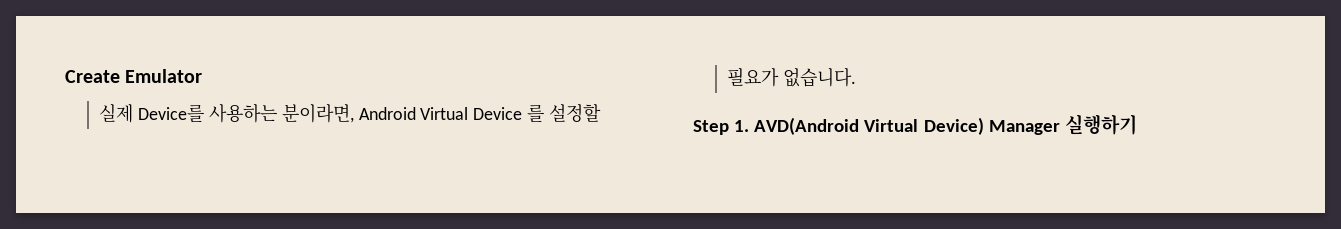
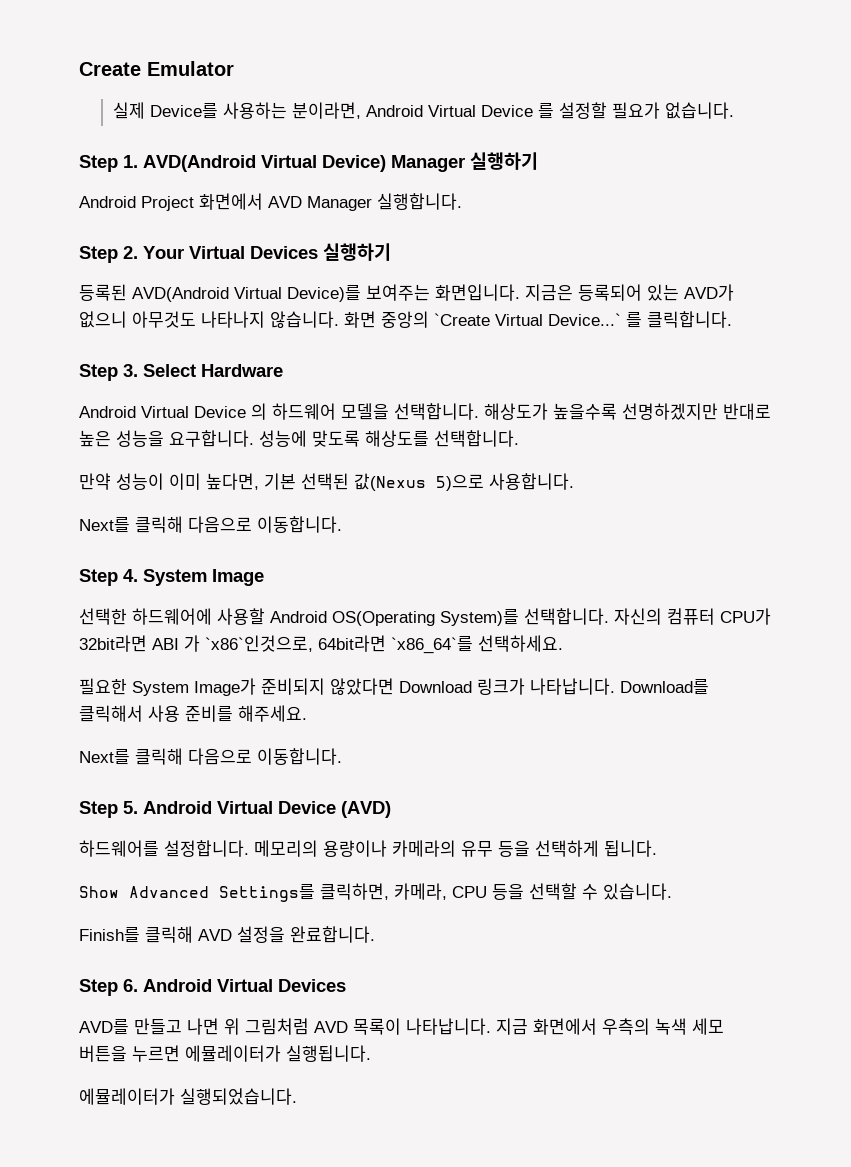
(1137, 124) none -> [79,193,462,211] [79,243,391,263] [79,284,734,302] [79,311,732,328] [79,364,283,381] [79,403,771,420] [79,430,519,447] [79,473,574,491] [79,516,342,533] [79,569,264,586] [79,608,771,626] [79,635,563,654] [79,678,709,696] [79,705,307,722] [79,748,342,765] [79,801,391,818] [79,840,657,857] [79,883,672,902] [79,926,375,943] [79,979,346,996] [79,1018,724,1035] [79,1045,371,1062] [79,1088,297,1105] // Android Project 화면에서 AVD Manager 실행합니다. // Step 2. Your Virtual Devices 실행하기 // 등록된 AVD(Android Virtual Device)를 보여주는 화면입니다. 지금은 등록되어 있는 AVD가 없으니 아무것도 나타나지 않습니다. 화면 중앙의 `Create Virtual Device...` 를 클릭합니다. // Step 3. Select Hardware // Android Virtual Device 의 하드웨어 모델을 선택합니다. 해상도가 높을수록 선명하겠지만 반대로 높은 성능을 요구합니다. 성능에 맞도록 해상도를 선택합니다. // 만약 성능이 이미 높다면, 기본 선택된 값(Nexus 5)으로 사용합니다. // Next를 클릭해 다음으로 이동합니다. // Step 4. System Image // 선택한 하드웨어에 사용할 Android OS(Operating System)를 선택합니다. 자신의 컴퓨터 CPU가 32bit라면 ABI 가 `x86`인것으로, 64bit라면 `x86_64`를 선택하세요. // 필요한 System Image가 준비되지 않았다면 Download 링크가 나타납니다. Download를 클릭해서 사용 준비를 해주세요. // Next를 클릭해 다음으로 이동합니다. // Step 5. Android Virtual Device (AVD) // 하드웨어를 설정합니다. 메모리의 용량이나 카메라의 유무 등을 선택하게 됩니다. // Show Advanced Settings를 클릭하면, 카메라, CPU 등을 선택할 수 있습니다. // Finish를 클릭해 AVD 설정을 완료합니다. // Step 6. Android Virtual Devices // AVD를 만들고 나면 위 그림처럼 AVD 목록이 나타납니다. 지금 화면에서 우측의 녹색 세모 버튼을 누르면 에뮬레이터가 실행됩니다. // 에뮬레이터가 실행되었습니다.

